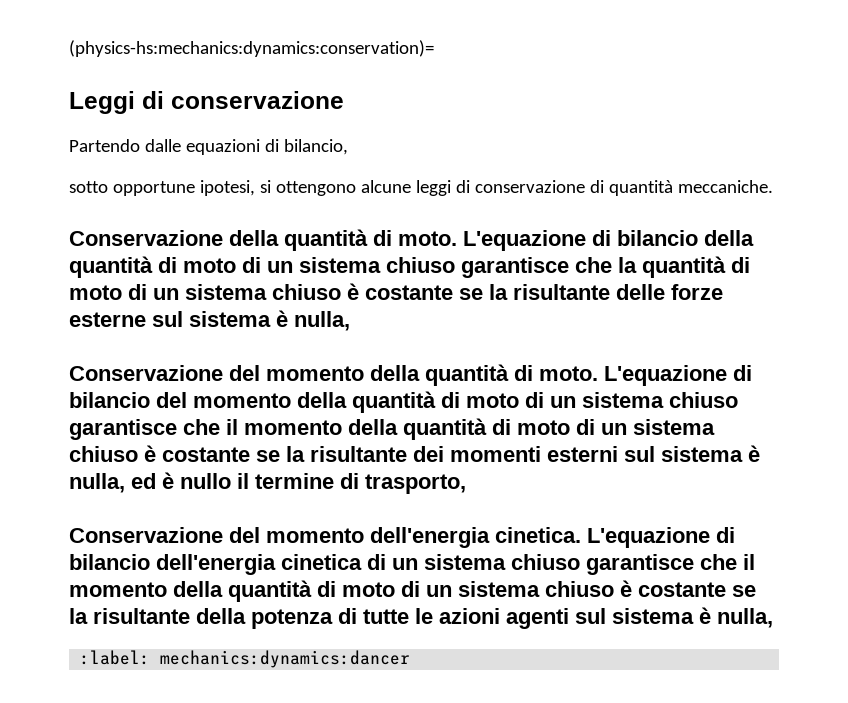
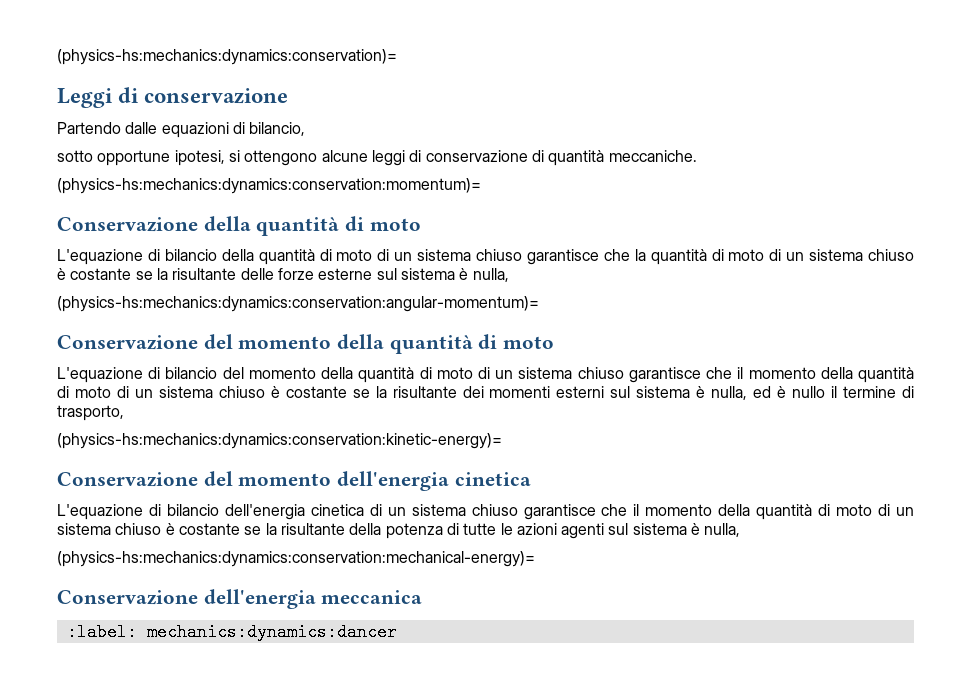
(773, 186) none -> [57,178,481,194] // (physics-hs:mechanics:dynamics:conservation:momentum)=
[398,231,457,246] moto. -> [369,218,421,231] moto //
(350, 321) none -> [57,296,539,312] // (physics-hs:mechanics:dynamics:conservation:angular-momentum)=
[539,366,598,381] moto. -> [503,336,555,349] moto //
(466, 484) none -> [57,433,502,449] // (physics-hs:mechanics:dynamics:conservation:kinetic-energy)=
[495,527,581,543] cinetica. -> [454,472,531,486] cinetica //
(773, 618) none -> [57,551,535,567] [57,589,423,609] // (physics-hs:mechanics:dynamics:conservation:mechanical-energy)= // Conservazione dell'energia meccanica

